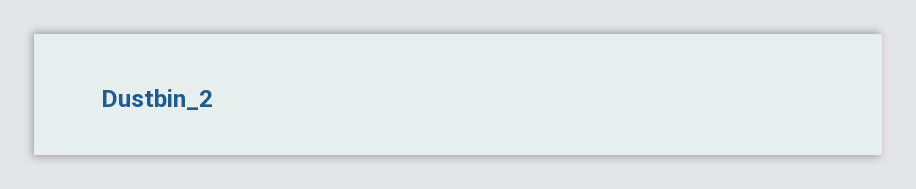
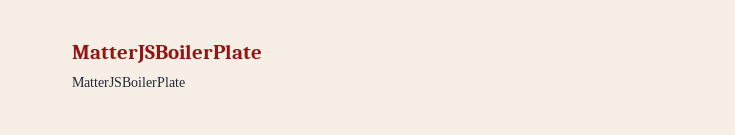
[101,89,213,110] Dustbin_2 -> [72,44,262,63] [72,77,185,87] MatterJSBoilerPlate // MatterJSBoilerPlate

